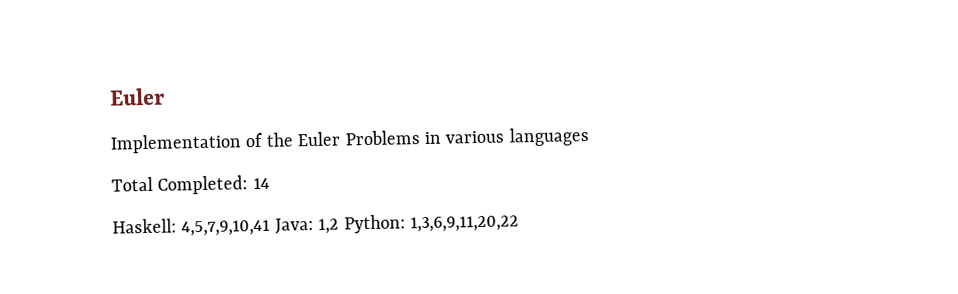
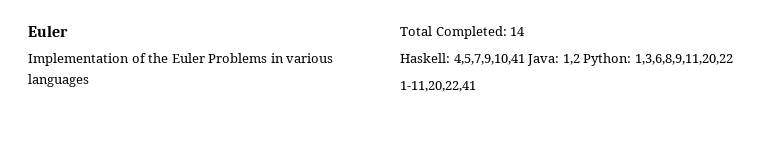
[410,215,519,233] 1,3,6,9,11,20,22 -> [634,54,733,65] [400,81,476,92] 1,3,6,8,9,11,20,22 // 1-11,20,22,41

